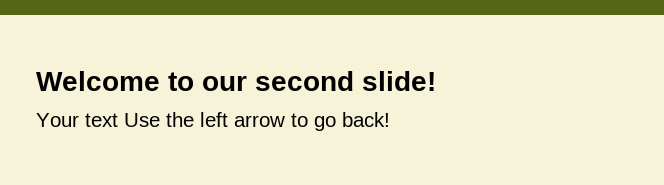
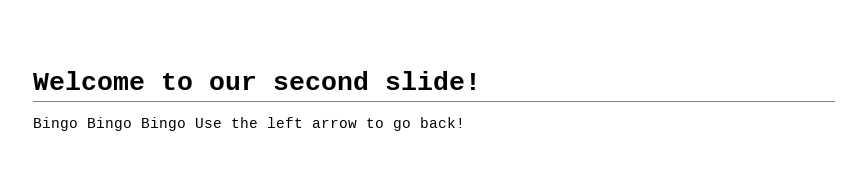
[36,113,118,127] Your text -> [33,117,186,131] Bingo Bingo Bingo

